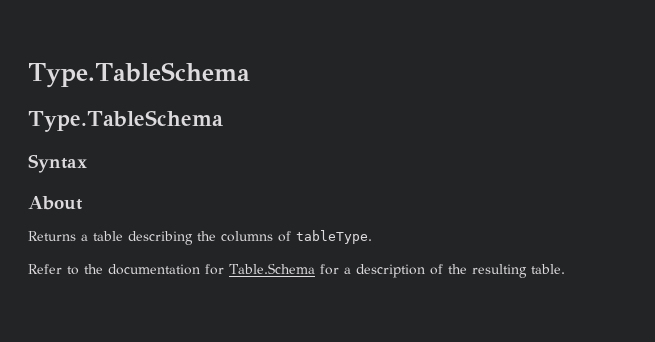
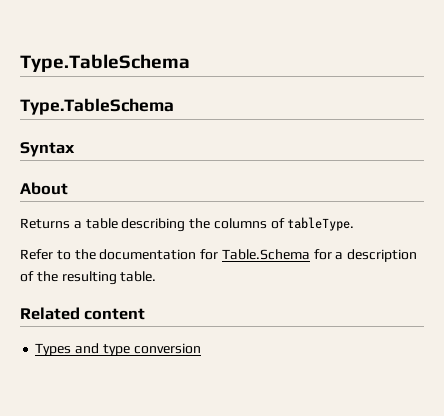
(565, 269) none -> [20,307,146,320] [35,343,201,356] // Related content // Types and type conversion

